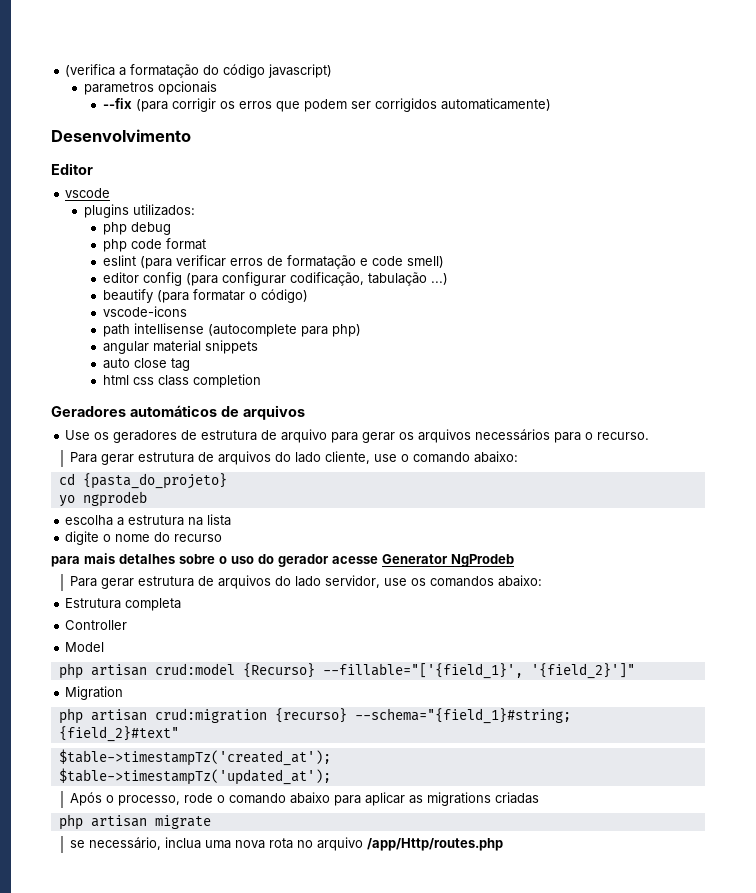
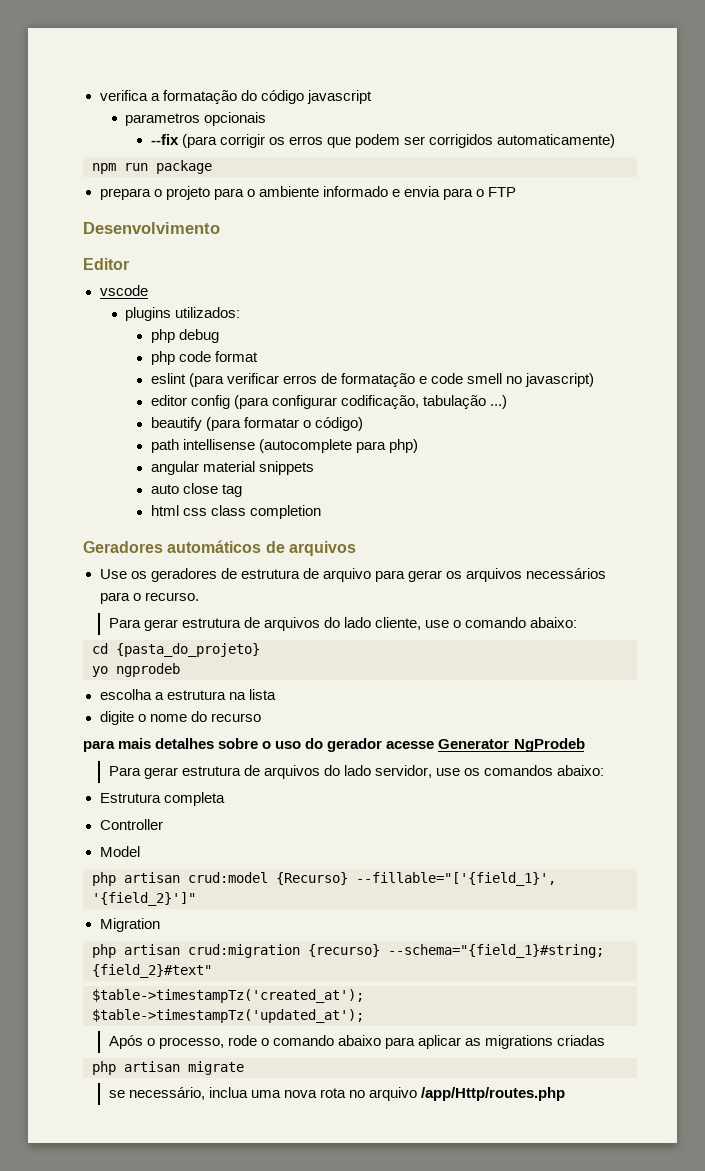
[65,64,116,77] (verifica -> [99,90,148,101] verifica
[268,64,333,78] javascript) -> [306,90,372,104] javascript
(551, 104) none -> [92,160,212,174] [99,186,517,200] // npm run package // prepara o projeto para o ambiente informado e envia para o FTP
[406,256,444,268] smell) -> [467,373,595,387] smell no javascript)
[102,306,187,317] // vscode-icons -> (363, 424) none

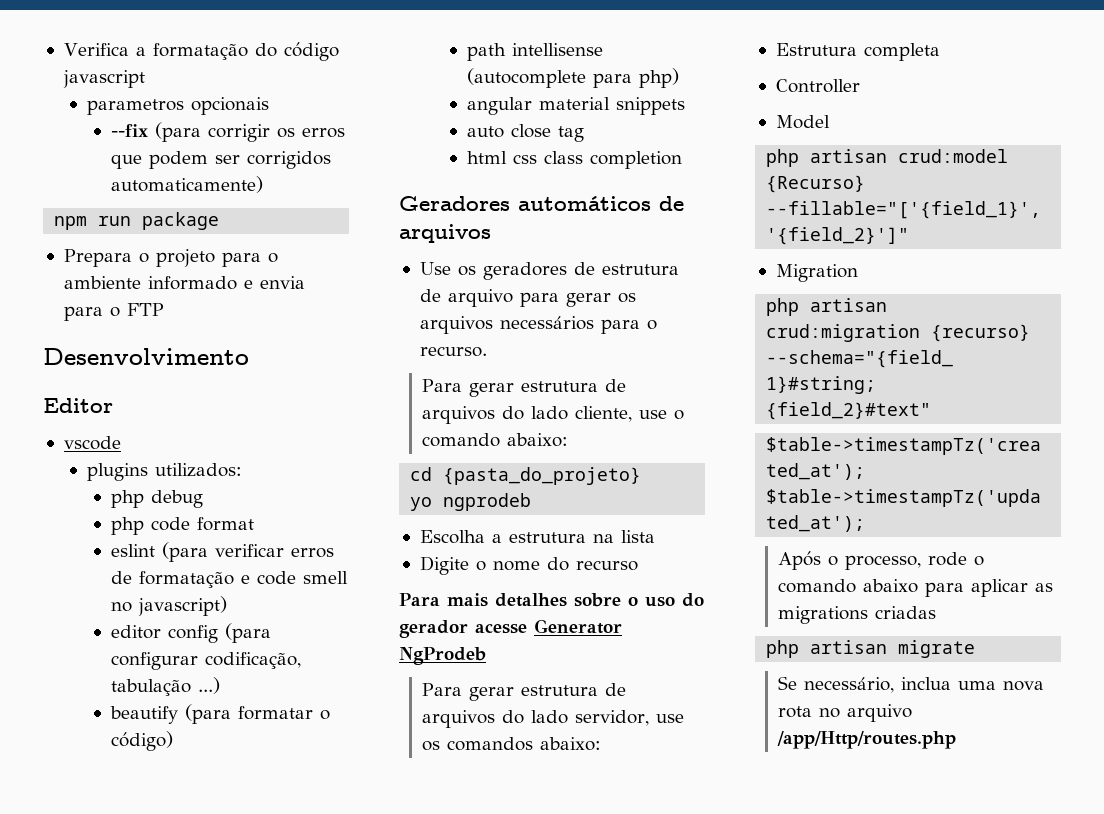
[99,90,148,101] verifica -> [63,43,129,56] Verifica
[99,188,151,200] prepara -> [63,249,132,267] Prepara
[99,689,152,700] escolha -> [419,530,485,544] Escolha
[99,711,134,725] digite -> [419,556,469,575] Digite
[83,740,115,752] para -> [399,593,440,606] Para
[108,1090,125,1098] se -> [778,676,798,690] Se

